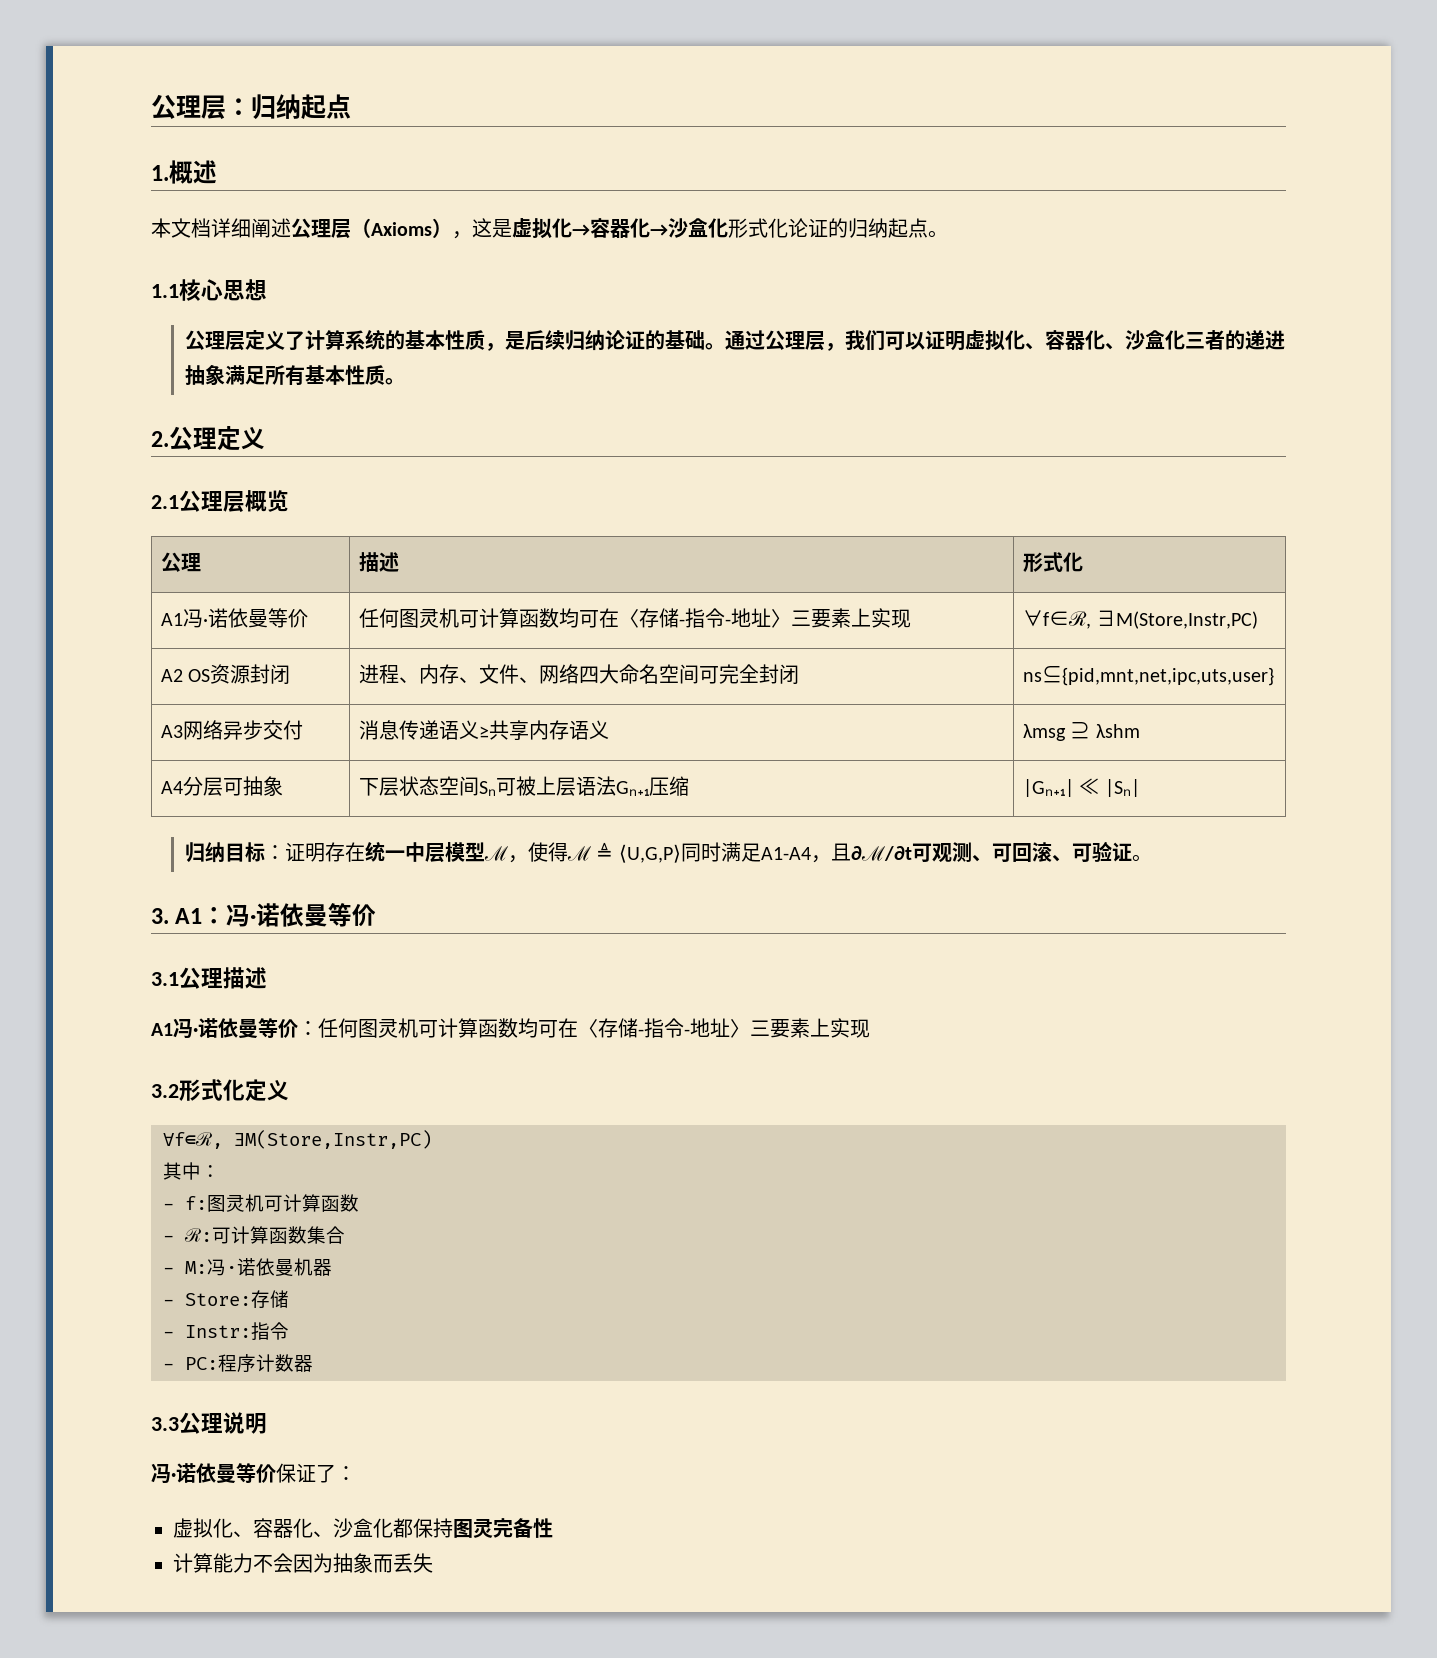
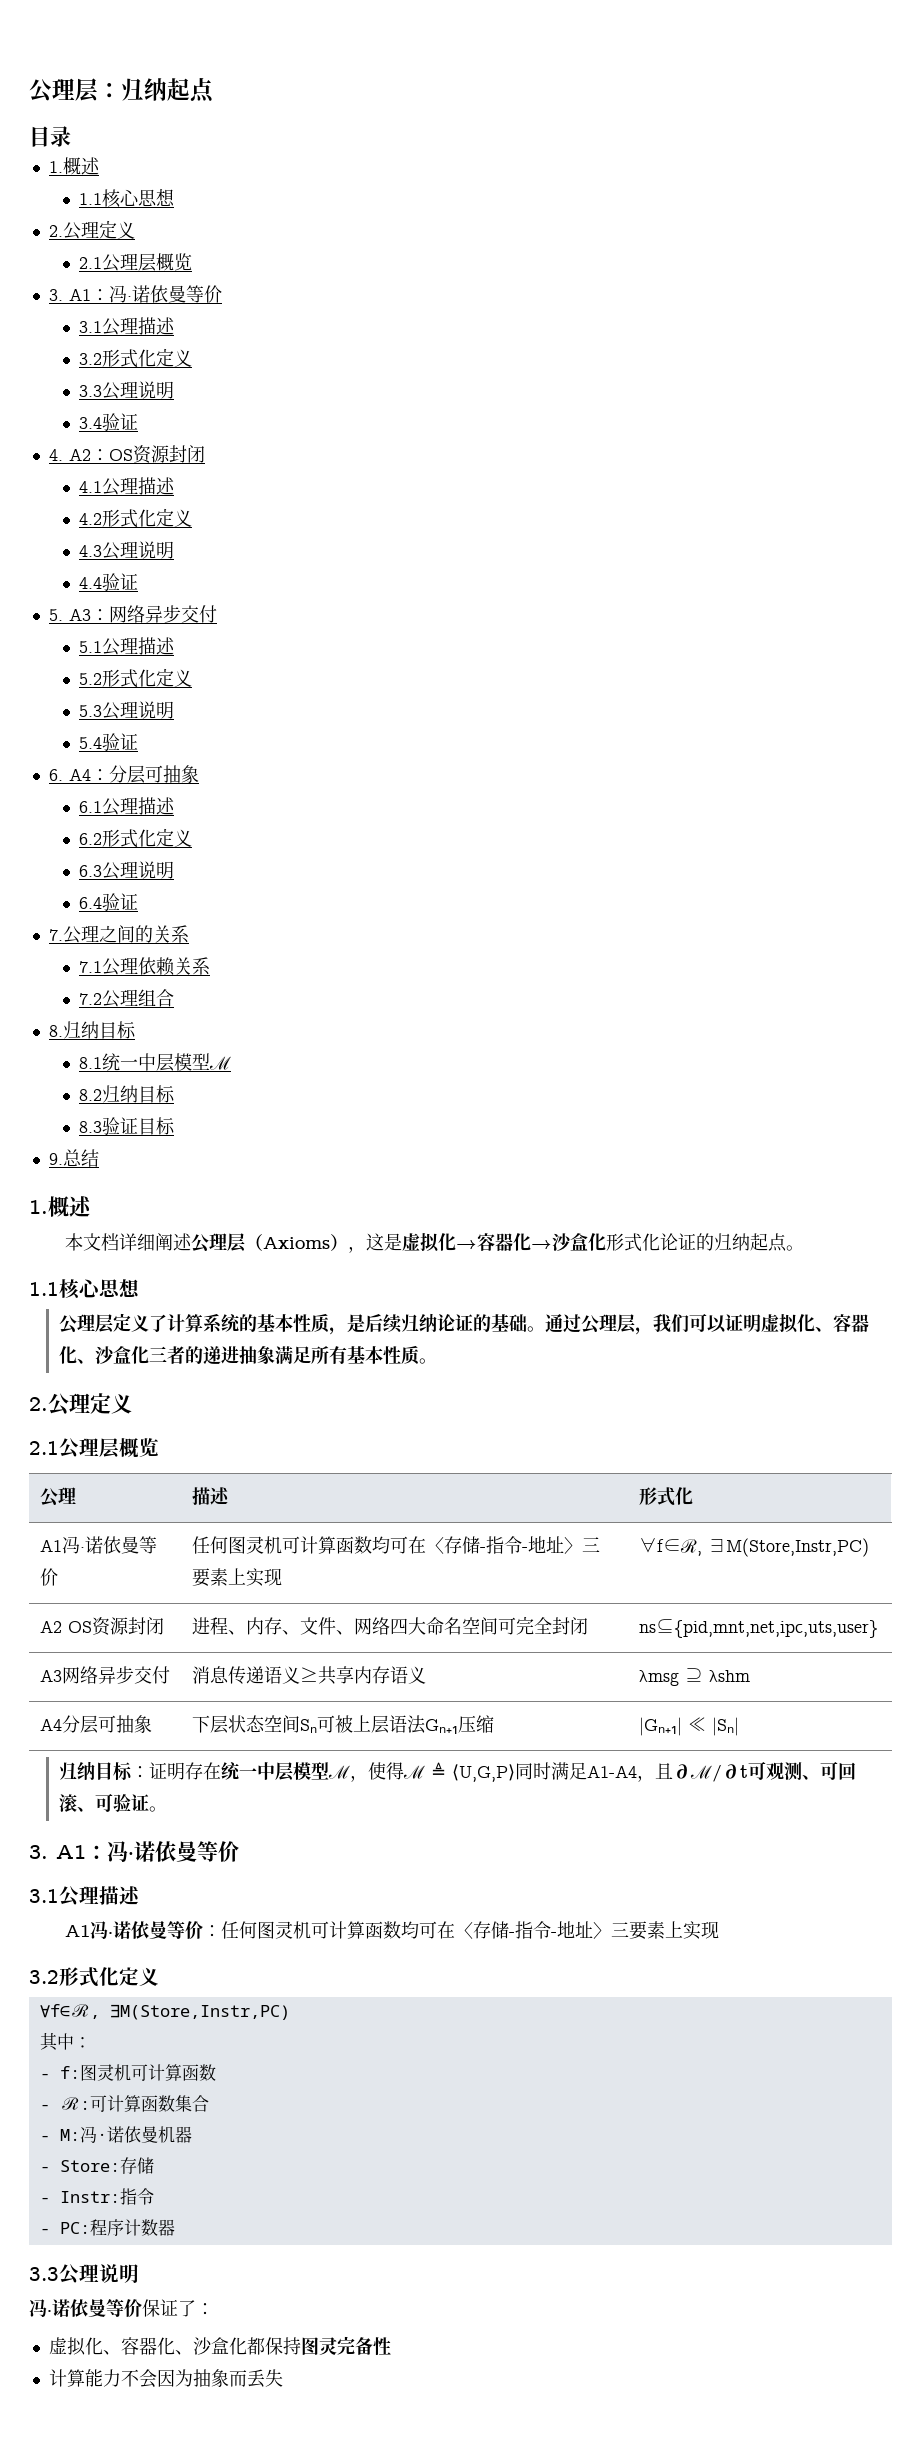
(351, 106) none -> [29,126,71,147] [48,157,100,175] [78,188,175,208] [48,220,135,240] [78,253,192,272] [48,285,222,303] [78,317,175,336] [78,348,192,368] [78,381,174,400] [78,413,138,431] [48,445,205,464] [78,477,175,496] [78,508,192,528] [78,541,174,560] [78,573,138,591] [48,605,217,623] [78,637,175,656] [78,668,192,688] [78,701,174,720] [78,733,138,751] [48,765,199,784] [78,797,175,816] [78,828,192,848] [78,861,174,880] [78,893,138,911] [48,925,189,944] [78,957,210,976] [78,989,174,1008] [48,1021,136,1039] [78,1053,231,1072] [78,1085,175,1103] [78,1117,175,1135] [48,1149,99,1167] // 目录 // 1.概述 // 1.1核心思想 // 2.公理定义 // 2.1公理层概览 // 3. A1：冯·诺依曼等价 // 3.1公理描述 // 3.2形式化定义 // 3.3公理说明 // 3.4验证 // 4. A2：OS资源封闭 // 4.1公理描述 // 4.2形式化定义 // 4.3公理说明 // 4.4验证 // 5. A3：网络异步交付 // 5.1公理描述 // 5.2形式化定义 // 5.3公理说明 // 5.4验证 // 6. A4：分层可抽象 // 6.1公理描述 // 6.2形式化定义 // 6.3公理说明 // 6.4验证 // 7.公理之间的关系 // 7.1公理依赖关系 // 7.2公理组合 // 8.归纳目标 // 8.1统一中层模型ℳ // 8.2归纳目标 // 8.3验证目标 // 9.总结

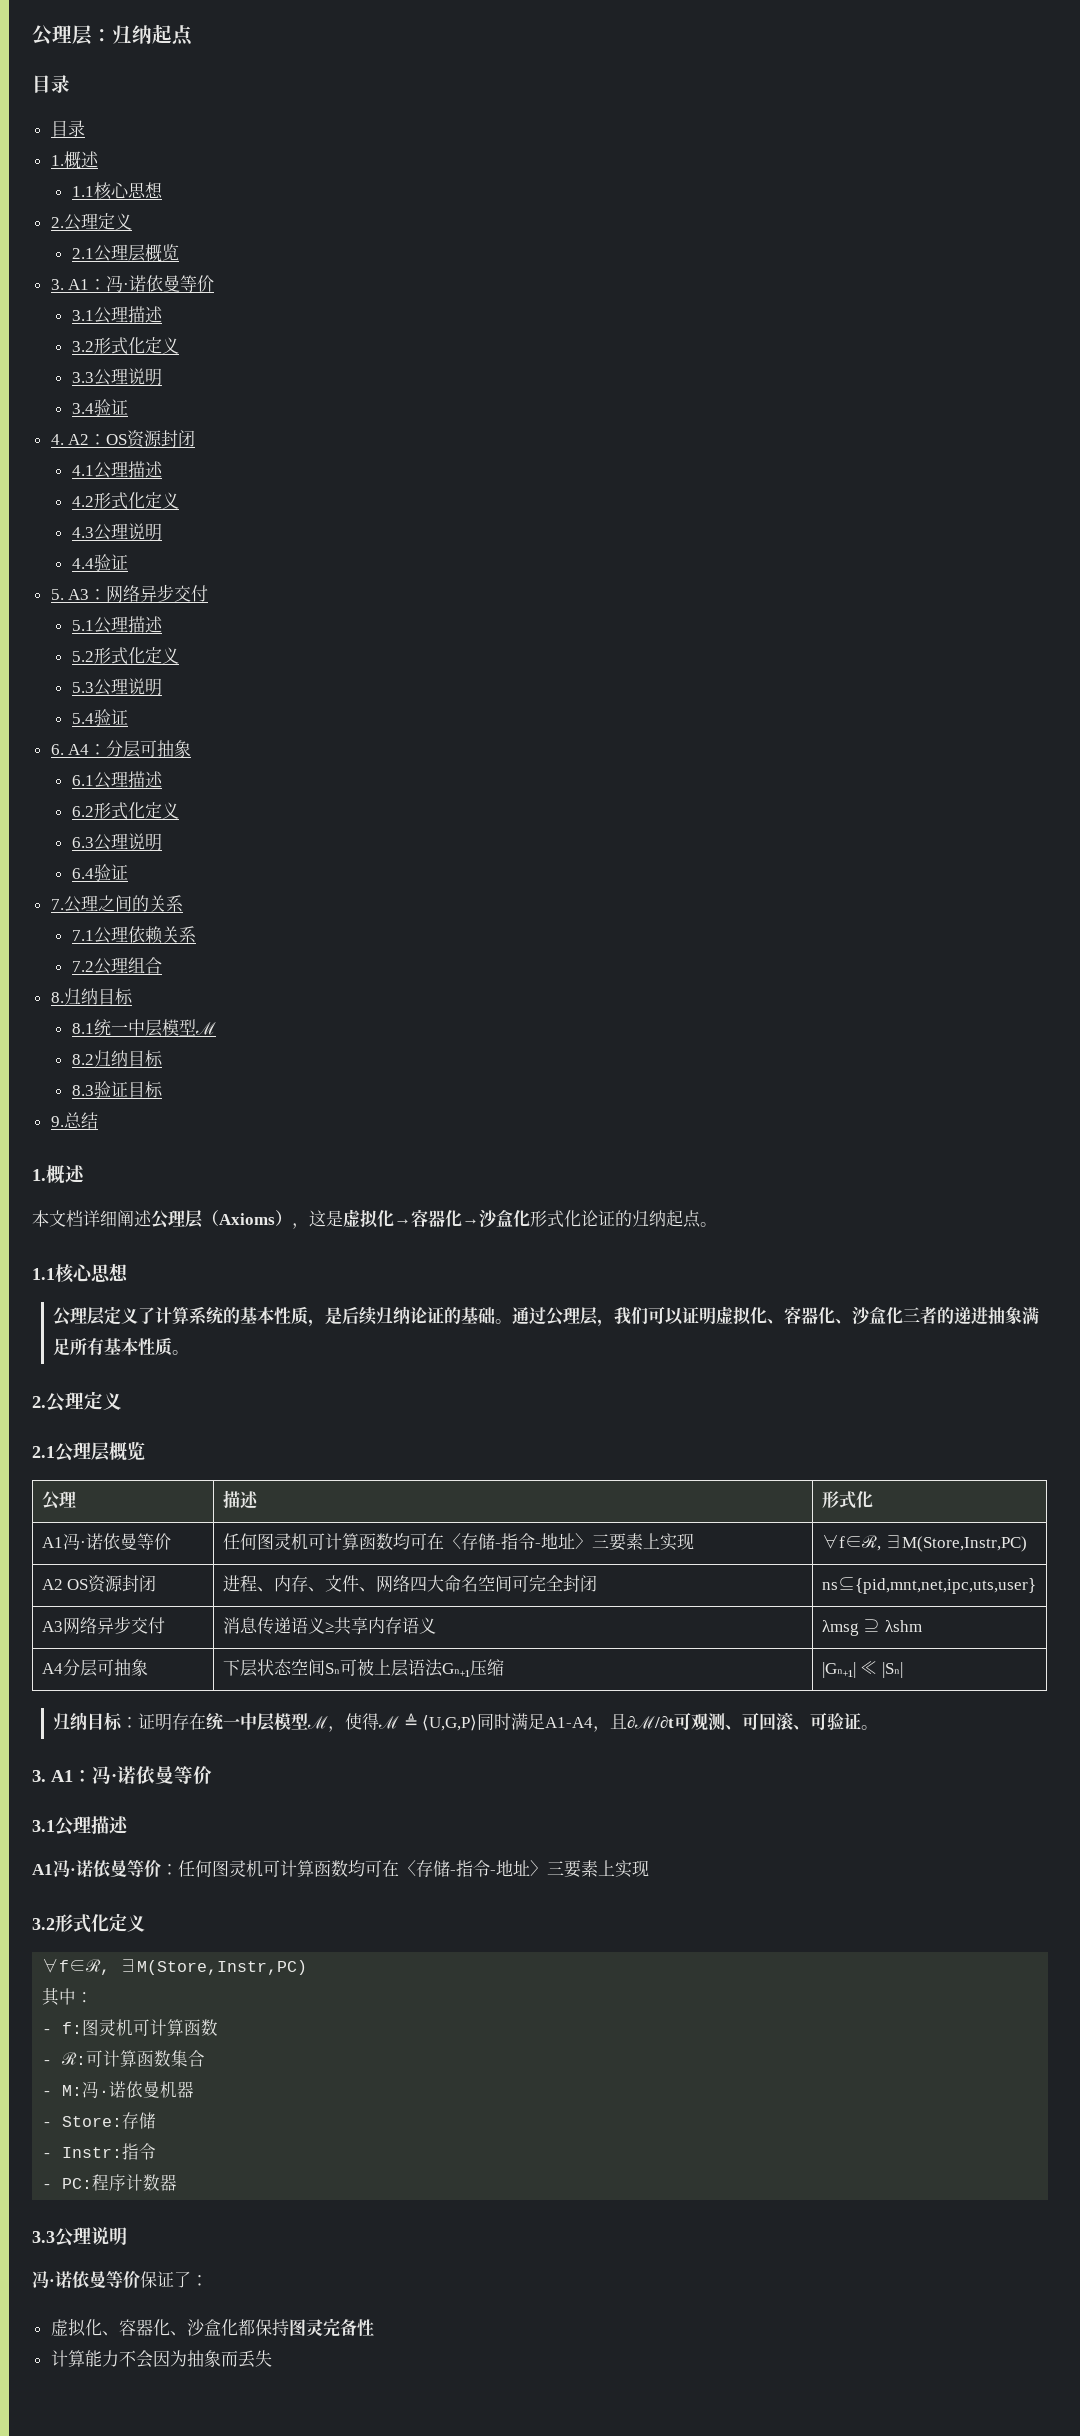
(71, 136) none -> [50,120,85,137] // 目录

